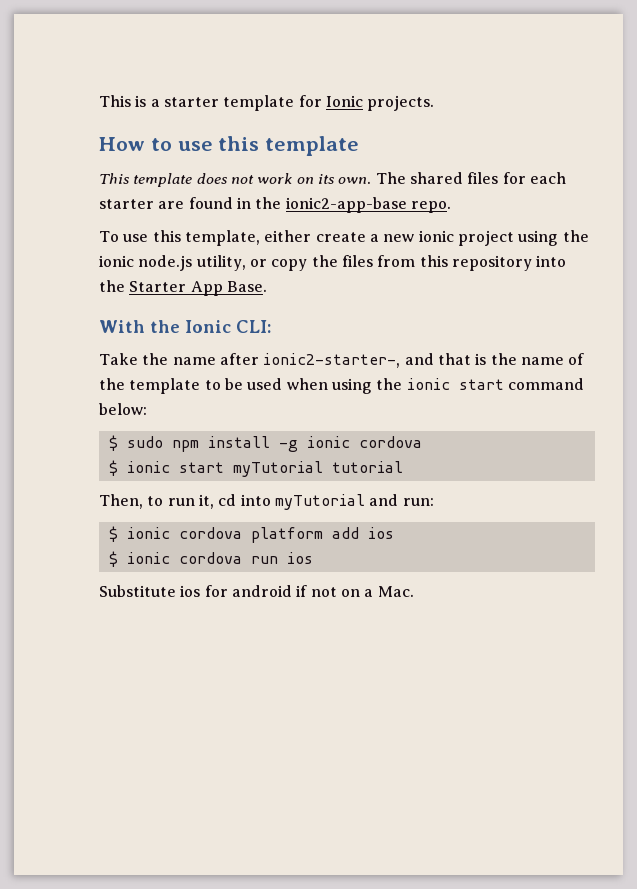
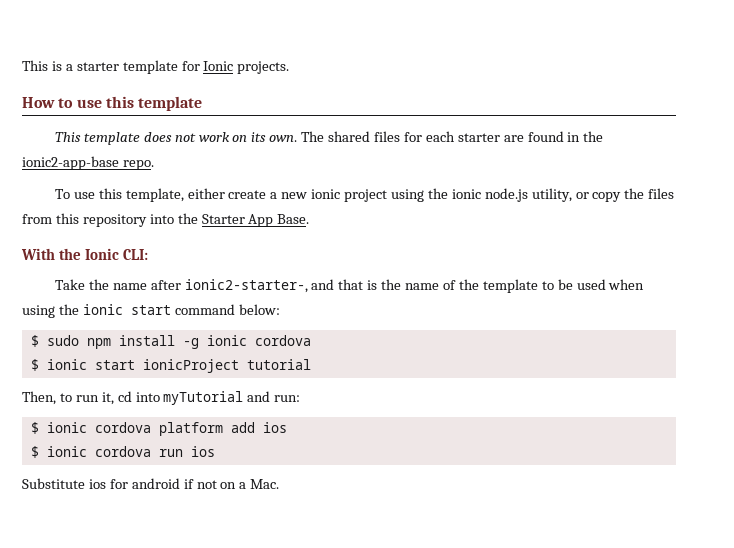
[232,461,323,477] myTutorial -> [142,359,239,373] ionicProject

